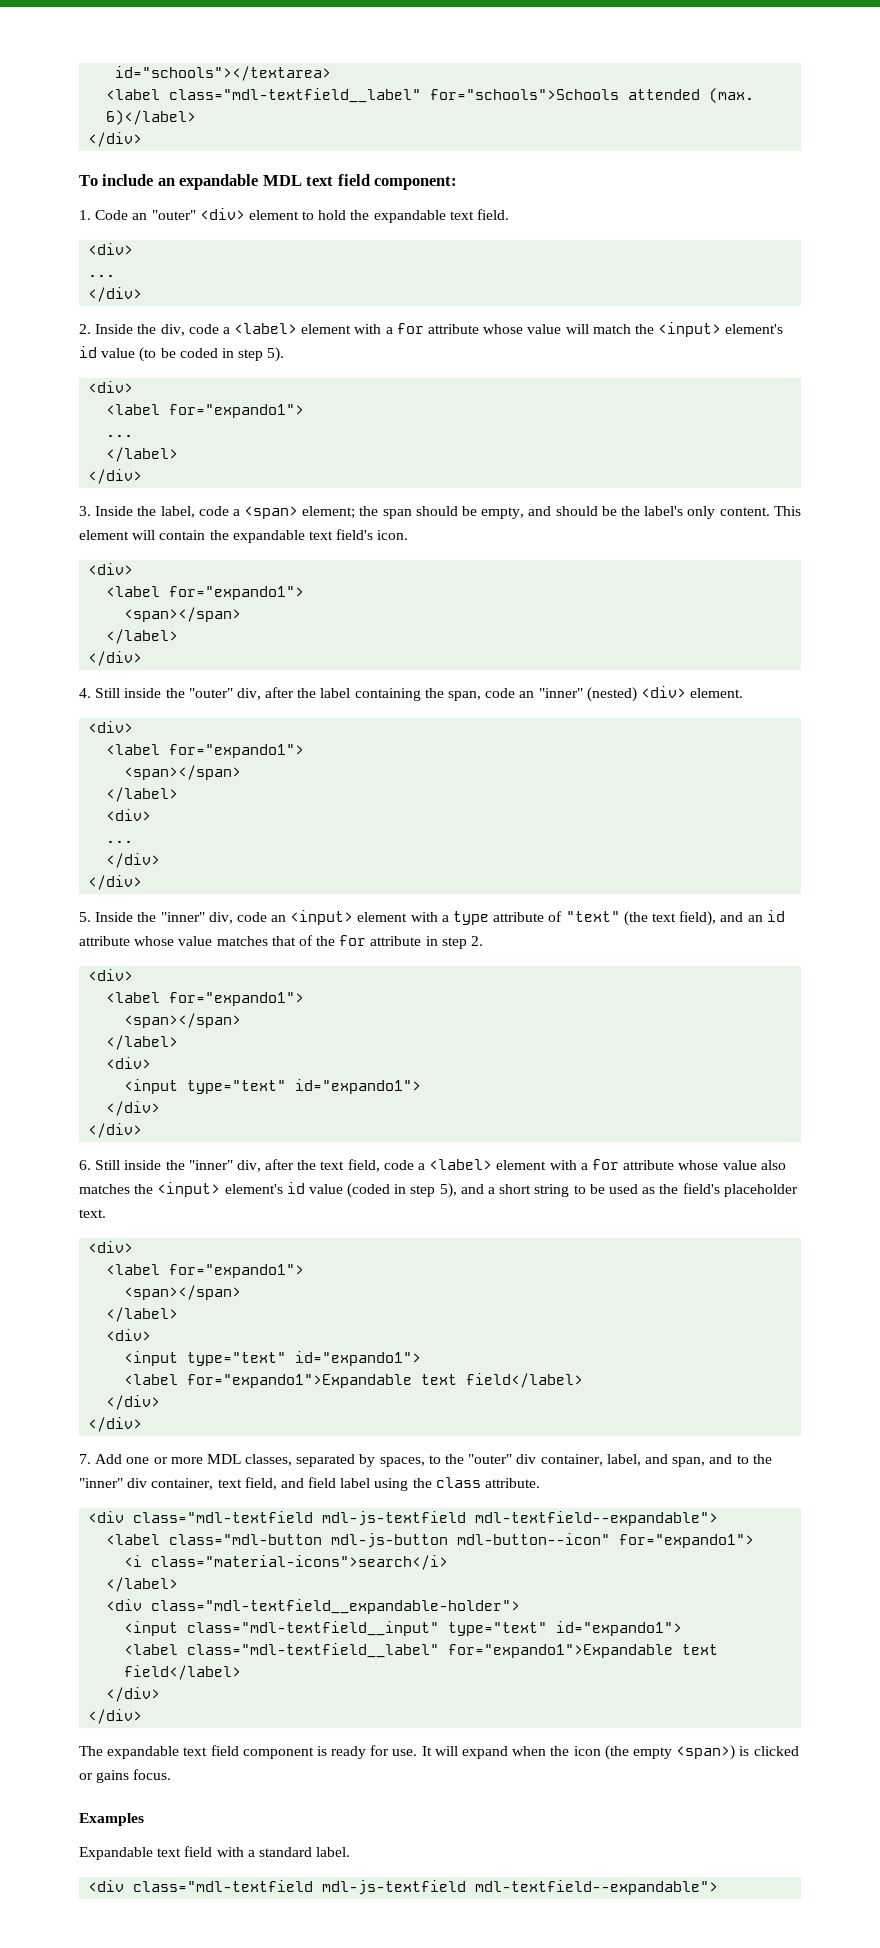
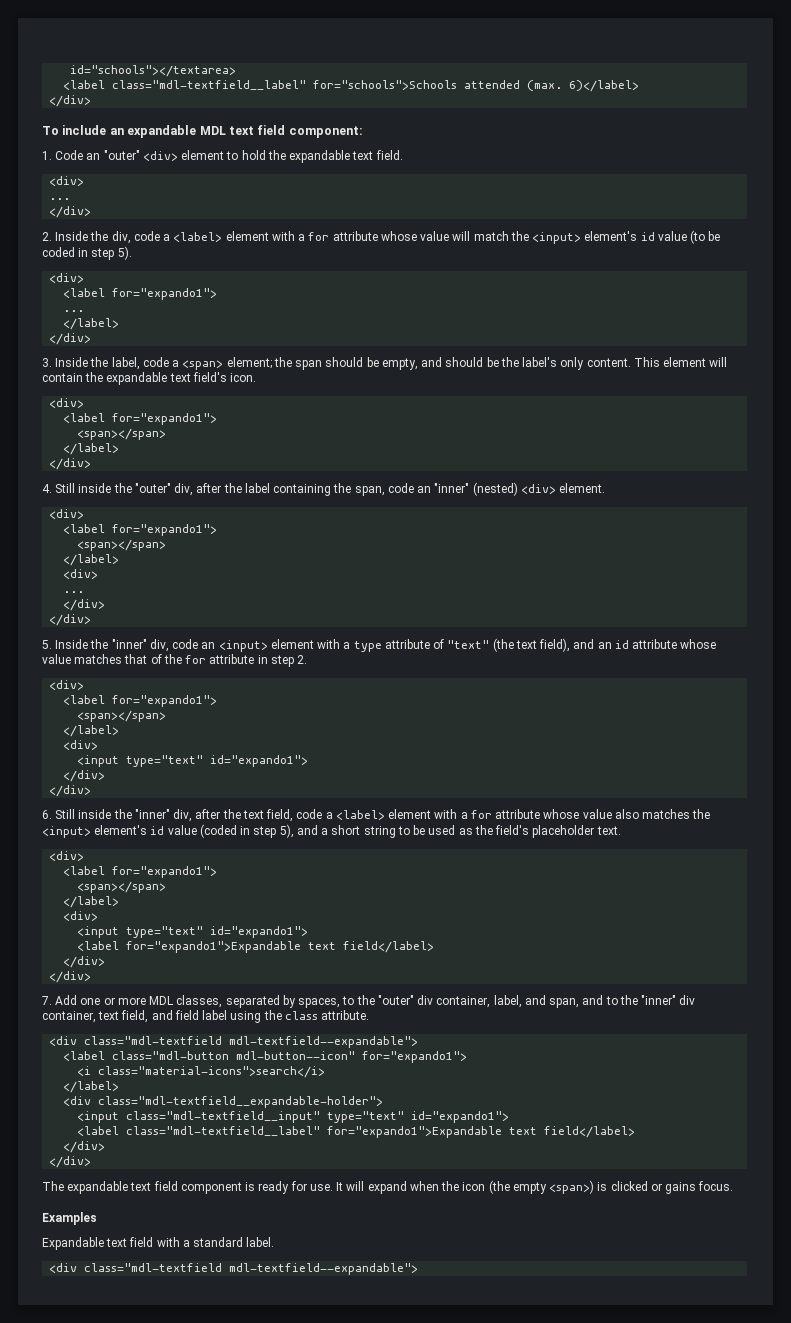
[322,1511,467,1526] mdl-js-textfield -> (223, 1040) none
[331,1533,449,1548] mdl-js-button -> (230, 1055) none
[322,1880,467,1895] mdl-js-textfield -> (223, 1267) none

